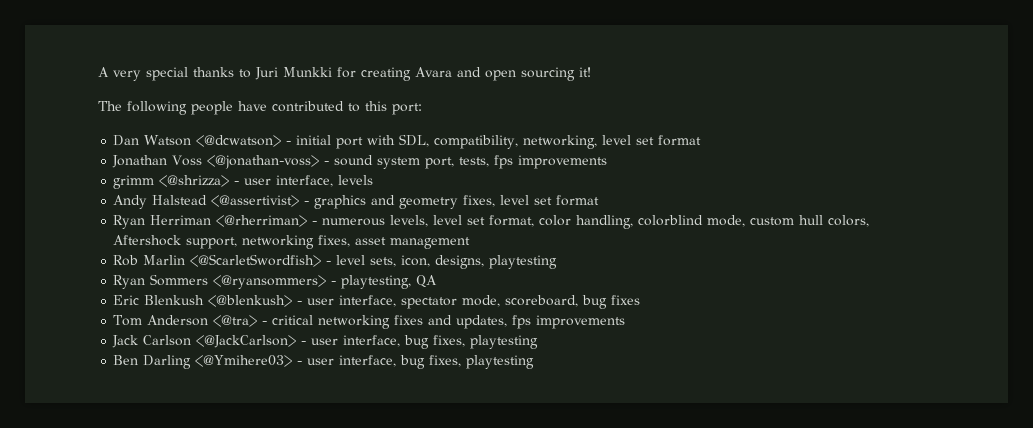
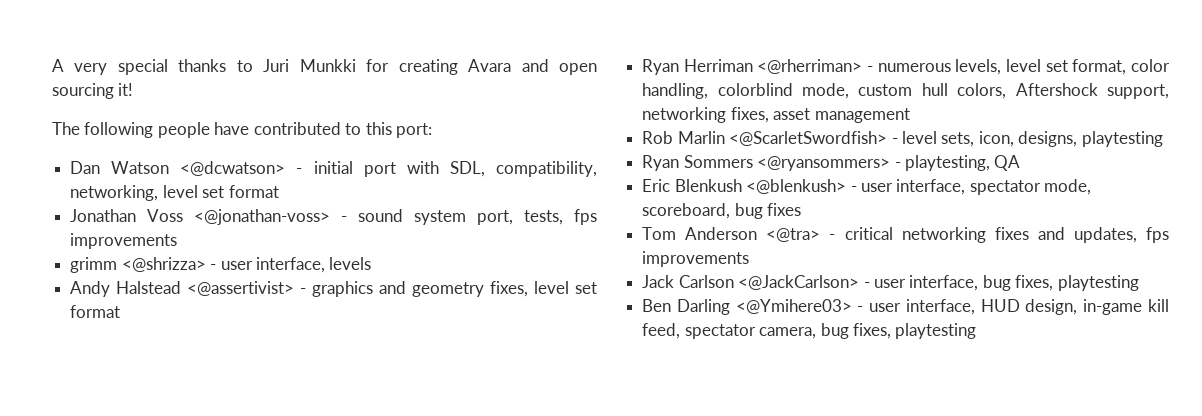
(397, 361) none -> [980,299,1169,315] [642,323,817,339] HUD design, in-game kill feed, spectator camera,

